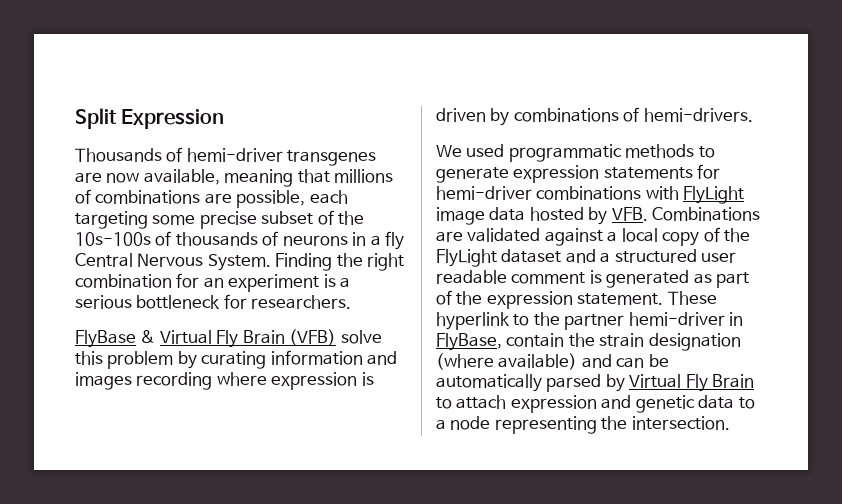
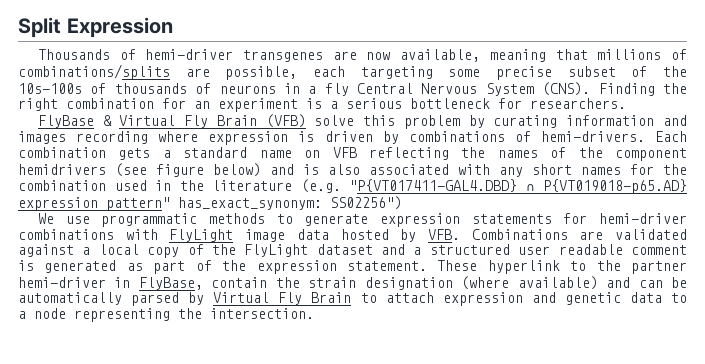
[95,190,201,204] combinations -> [18,64,170,80] combinations/splits
[207,254,271,271] System. -> [485,82,591,96] System (CNS).
(753, 115) none -> [655,131,688,142] [18,147,687,161] [18,163,687,177] [18,179,687,194] [18,196,402,211] Each combination gets a standard name on VFB reflecting the names of the component hemidrivers (see figure below) and is also associated with any short names for the combination used in the literature (e.g. "P{VT017411-GAL4.DBD} ∩ P{VT019018-p65.AD} expression pattern" has_exact_synonym: SS02256")
[466,144,505,157] used -> [65,216,90,224] use

